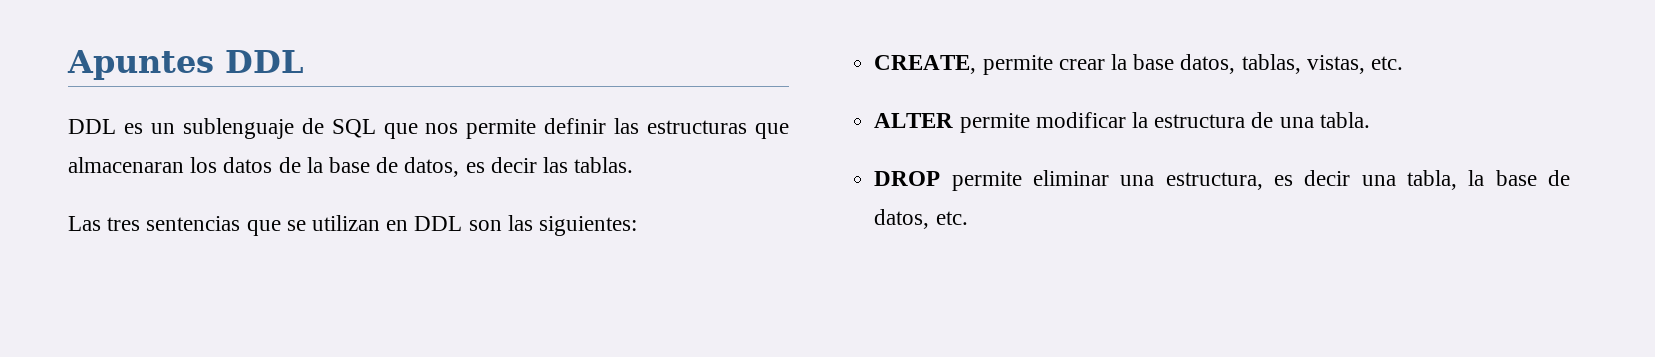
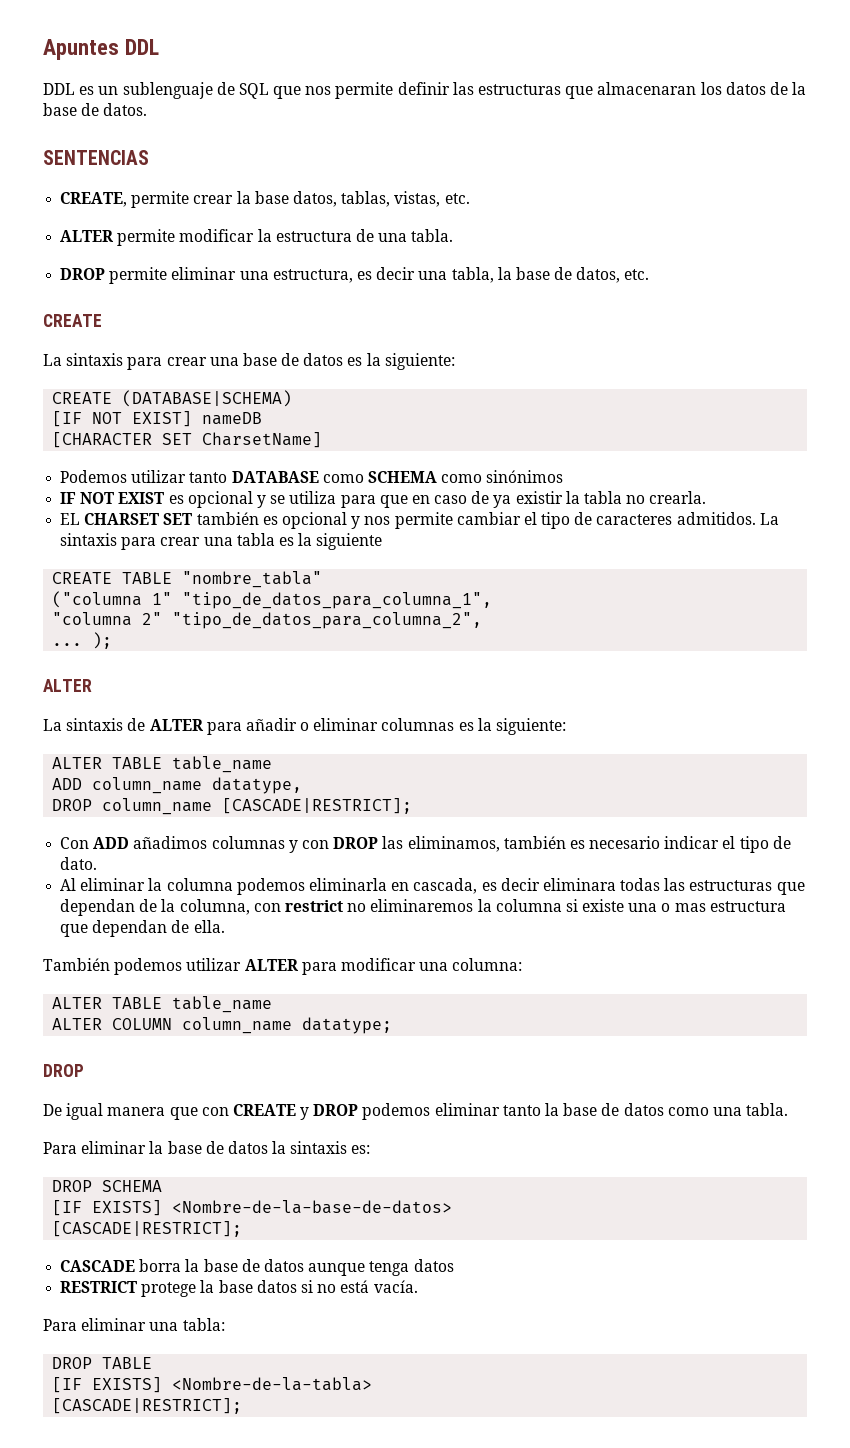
[404,157,634,177] [68,215,638,236] datos, es decir las tablas. // Las tres sentencias que se utilizan en DDL son las siguientes: -> [103,103,148,116] [43,150,149,165] datos. // SENTENCIAS
(968, 218) none -> [43,314,102,327] [43,353,455,370] [52,390,293,407] [52,411,263,427] [52,432,323,448] [60,470,564,483] [60,491,707,508] [60,512,779,529] [60,533,383,550] [52,571,323,588] [52,591,493,609] [52,612,483,629] [52,632,113,649] [43,679,92,692] [43,718,567,735] [52,756,273,773] [52,777,303,794] [52,798,413,815] [60,836,791,853] [60,857,98,870] [60,878,805,895] [60,899,786,916] [60,920,225,937] [43,958,523,975] [52,996,273,1013] [52,1017,393,1034] [43,1064,84,1077] [43,1103,789,1120] [43,1141,371,1154] [52,1180,163,1192] [52,1200,453,1216] [52,1221,243,1237] [60,1259,454,1276] [60,1280,418,1297] [43,1318,225,1331] [52,1357,153,1369] [52,1377,373,1393] [52,1398,243,1414] // CREATE // La sintaxis para crear una base de datos es la siguiente: // CREATE (DATABASE|SCHEMA) // [IF NOT EXIST] nameDB // [CHARACTER SET CharsetName] // Podemos utilizar tanto DATABASE como SCHEMA como sinónimos // IF NOT EXIST es opcional y se utiliza para que en caso de ya existir la tabla no crearla. // EL CHARSET SET también es opcional y nos permite cambiar el tipo de caracteres admitidos. La sintaxis para crear una tabla es la siguiente // CREATE TABLE "nombre_tabla" // ("columna 1" "tipo_de_datos_para_columna_1", // "columna 2" "tipo_de_datos_para_columna_2", // ... ); // ALTER // La sintaxis de ALTER para añadir o eliminar columnas es la siguiente: // ALTER TABLE table_name // ADD column_name datatype, // DROP column_name [CASCADE|RESTRICT]; // Con ADD añadimos columnas y con DROP las eliminamos, también es necesario indicar el tipo de dato. // Al eliminar la columna podemos eliminarla en cascada, es decir eliminara todas las estructuras que dependan de la columna, con restrict no eliminaremos la columna si existe una o mas estructura que dependan de ella. // También podemos utilizar ALTER para modificar una columna: // ALTER TABLE table_name // ALTER COLUMN column_name datatype; // DROP // De igual manera que con CREATE y DROP podemos eliminar tanto la base de datos como una tabla. // Para eliminar la base de datos la sintaxis es: // DROP SCHEMA // [IF EXISTS] <Nombre-de-la-base-de-datos> // [CASCADE|RESTRICT]; // CASCADE borra la base de datos aunque tenga datos // RESTRICT protege la base datos si no está vacía. // Para eliminar una tabla: // DROP TABLE // [IF EXISTS] <Nombre-de-la-tabla> // [CASCADE|RESTRICT];

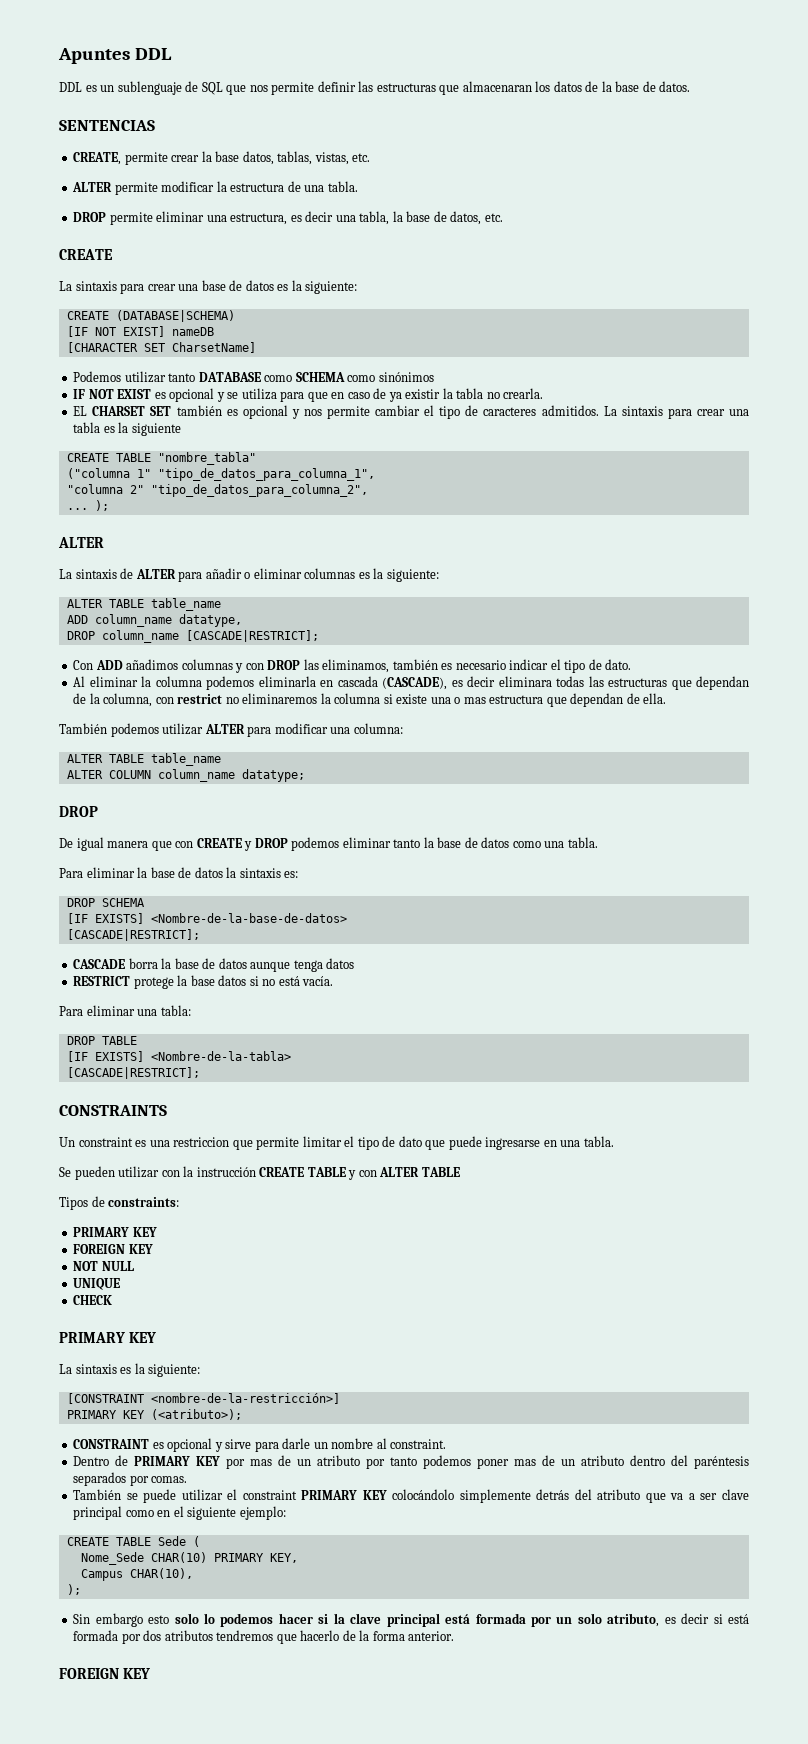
[413,878,478,894] cascada, -> [337,676,448,690] cascada (CASCADE),
(243, 1406) none -> [59,1105,167,1116] [59,1136,614,1150] [59,1166,460,1180] [59,1196,180,1210] [73,1227,157,1237] [73,1244,153,1254] [73,1261,134,1271] [73,1278,121,1290] [73,1295,113,1305] [59,1332,156,1343] [59,1363,201,1377] [66,1393,340,1404] [66,1409,242,1420] [73,1438,447,1452] [73,1455,749,1469] [73,1472,188,1486] [73,1489,749,1503] [73,1506,286,1520] [66,1536,200,1547] [80,1552,298,1565] [80,1568,193,1581] [66,1584,81,1595] [73,1613,749,1627] [73,1630,455,1644] [59,1668,150,1679] // CONSTRAINTS // Un constraint es una restriccion que permite limitar el tipo de dato que puede ingresarse en una tabla. // Se pueden utilizar con la instrucción CREATE TABLE y con ALTER TABLE // Tipos de constraints: // PRIMARY KEY // FOREIGN KEY // NOT NULL // UNIQUE // CHECK // PRIMARY KEY // La sintaxis es la siguiente: // [CONSTRAINT <nombre-de-la-restricción>] // PRIMARY KEY (<atributo>); // CONSTRAINT es opcional y sirve para darle un nombre al constraint. // Dentro de PRIMARY KEY por mas de un atributo por tanto podemos poner mas de un atributo dentro del paréntesis separados por comas. // También se puede utilizar el constraint PRIMARY KEY colocándolo simplemente detrás del atributo que va a ser clave principal como en el siguiente ejemplo: // CREATE TABLE Sede ( // Nome_Sede CHAR(10) PRIMARY KEY, // Campus CHAR(10), // ); // Sin embargo esto solo lo podemos hacer si la clave principal está formada por un solo atributo, es decir si está formada por dos atributos tendremos que hacerlo de la forma anterior. // FOREIGN KEY

